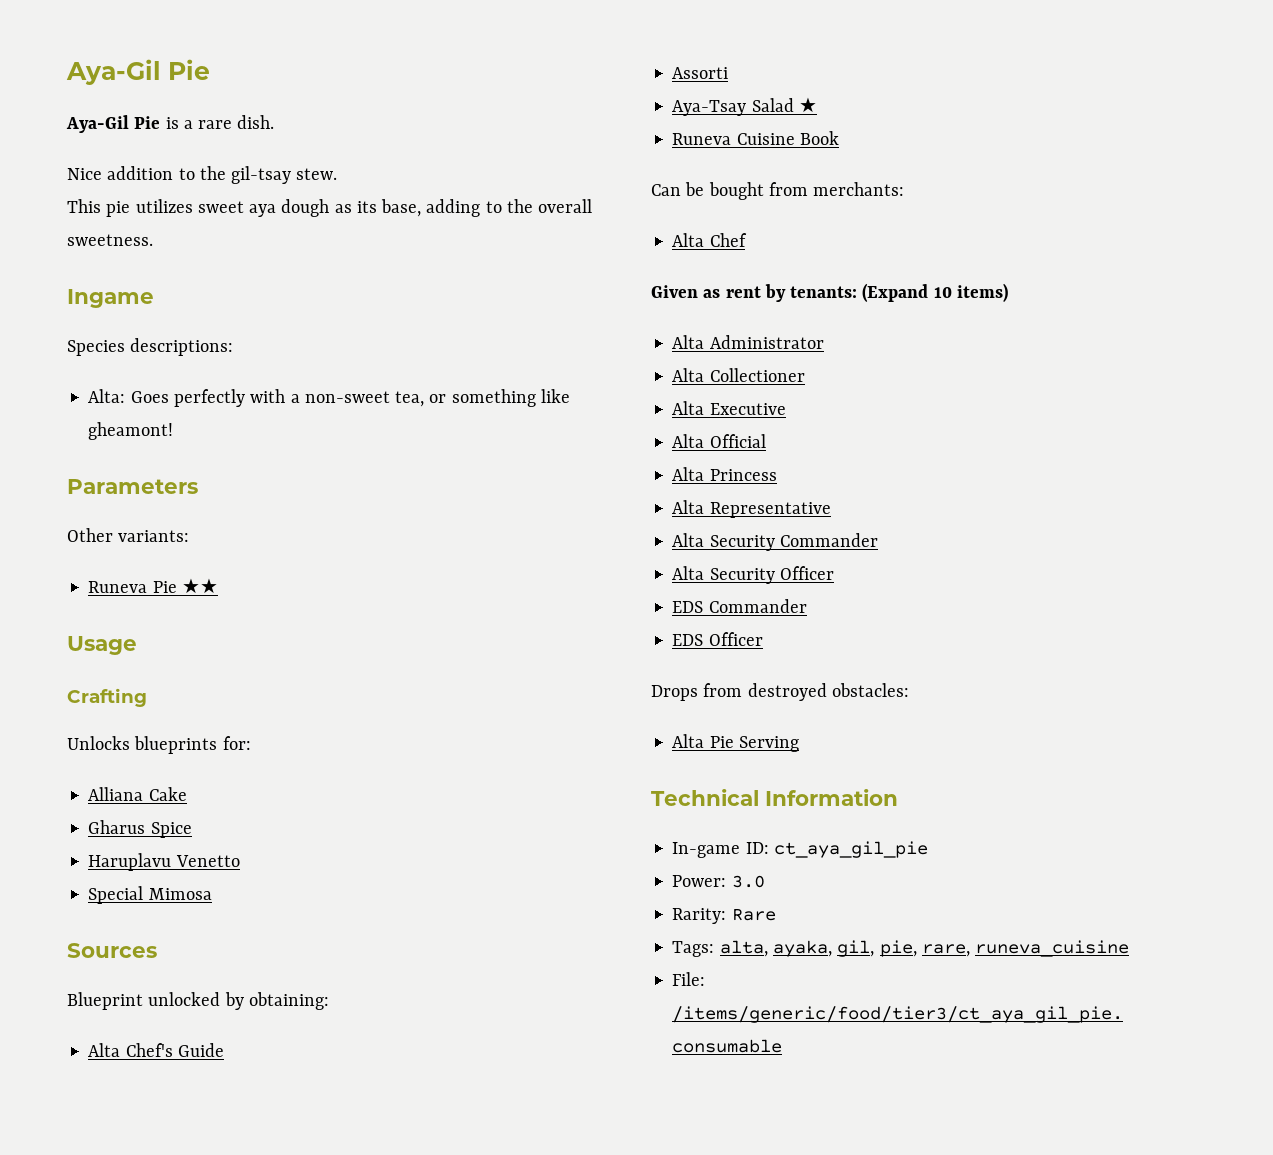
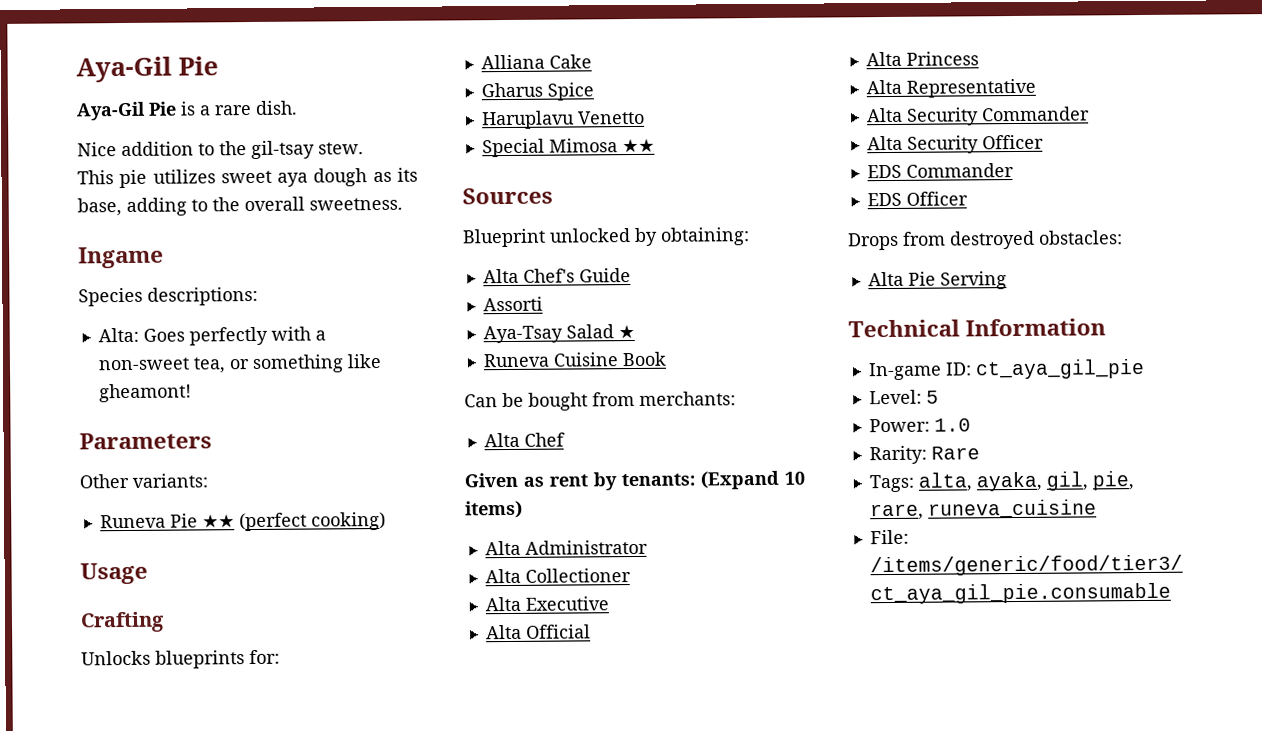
(218, 586) none -> [238,511,386,532] (perfect cooking)
(212, 894) none -> [621,137,655,154] ★★
(928, 849) none -> [868,389,939,405] // Level: 5
[731,875,765,888] 3.0 -> [933,418,971,432] 1.0

